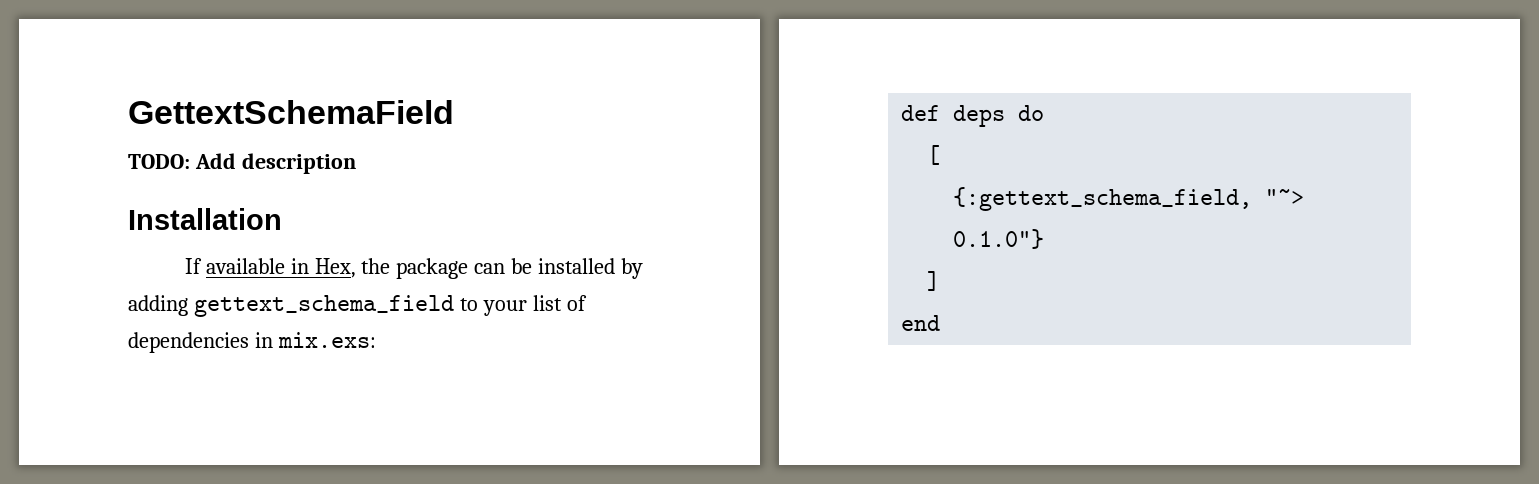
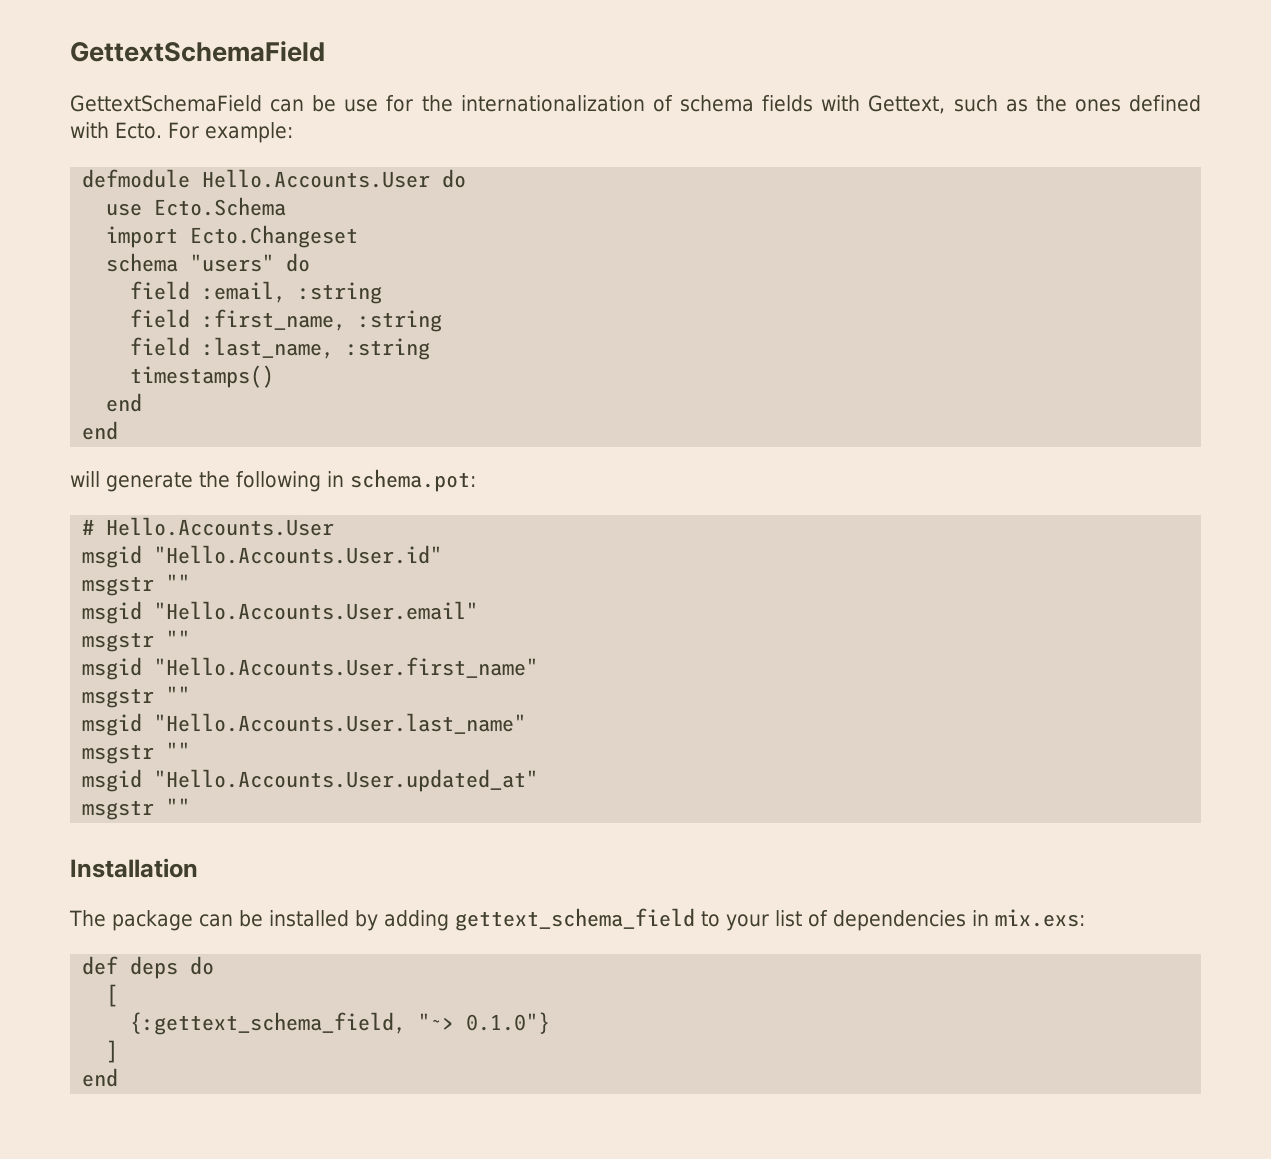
[128,153,356,174] [128,208,282,230] [184,258,391,278] TODO: Add description // Installation // If available in Hex, the -> [70,95,1201,114] [70,122,293,143] [82,169,467,188] [106,197,287,216] [106,225,359,248] [106,253,311,272] [130,281,383,304] [130,309,443,332] [130,337,431,360] [130,365,275,388] [106,393,143,412] [82,421,119,440] [70,469,476,492] [82,517,335,536] [82,545,443,568] [82,574,191,596] [82,601,479,624] [82,630,191,652] [82,657,539,680] [82,686,191,708] [82,713,527,736] [82,742,191,764] [82,769,539,792] [82,798,191,820] [70,858,198,878] [69,910,106,927] GettextSchemaField can be use for the internationalization of schema fields with Gettext, such as the ones defined with Ecto. For example: // defmodule Hello.Accounts.User do // use Ecto.Schema // import Ecto.Changeset // schema "users" do // field :email, :string // field :first_name, :string // field :last_name, :string // timestamps() // end // end // will generate the following in schema.pot: // # Hello.Accounts.User // msgid "Hello.Accounts.User.id" // msgstr "" // msgid "Hello.Accounts.User.email" // msgstr "" // msgid "Hello.Accounts.User.first_name" // msgstr "" // msgid "Hello.Accounts.User.last_name" // msgstr "" // msgid "Hello.Accounts.User.updated_at" // msgstr "" // Installation // The

